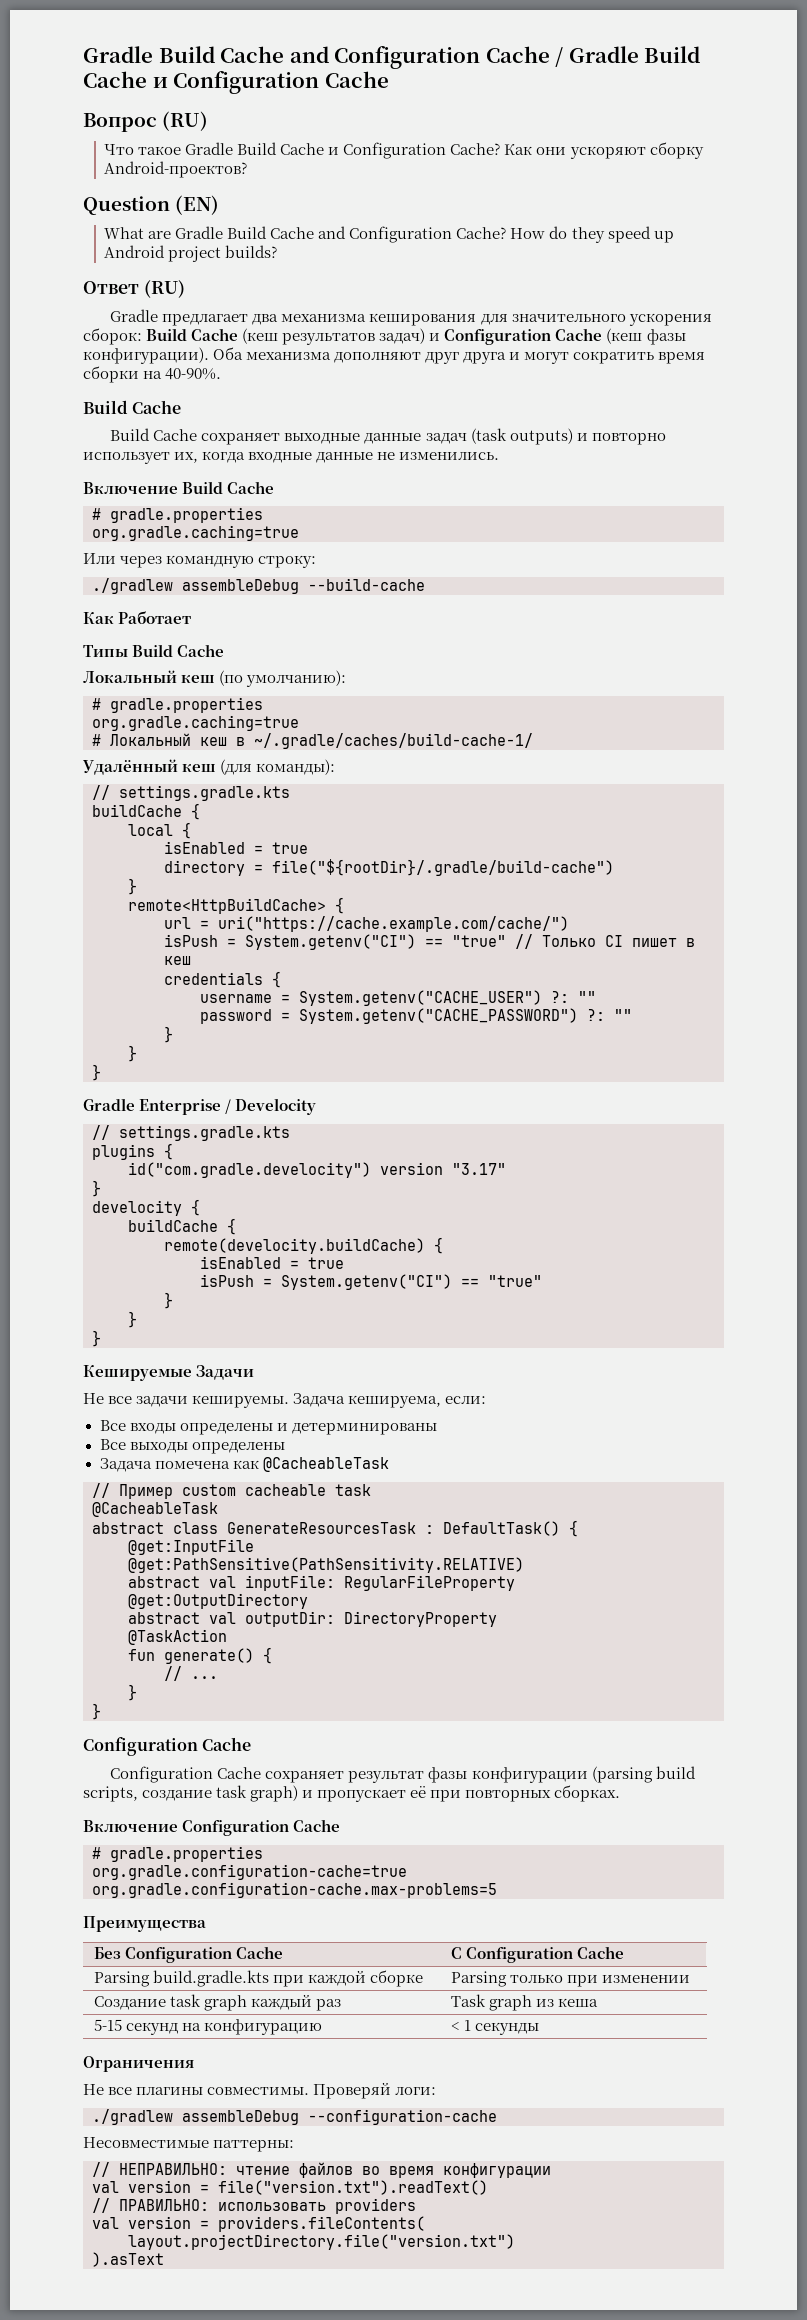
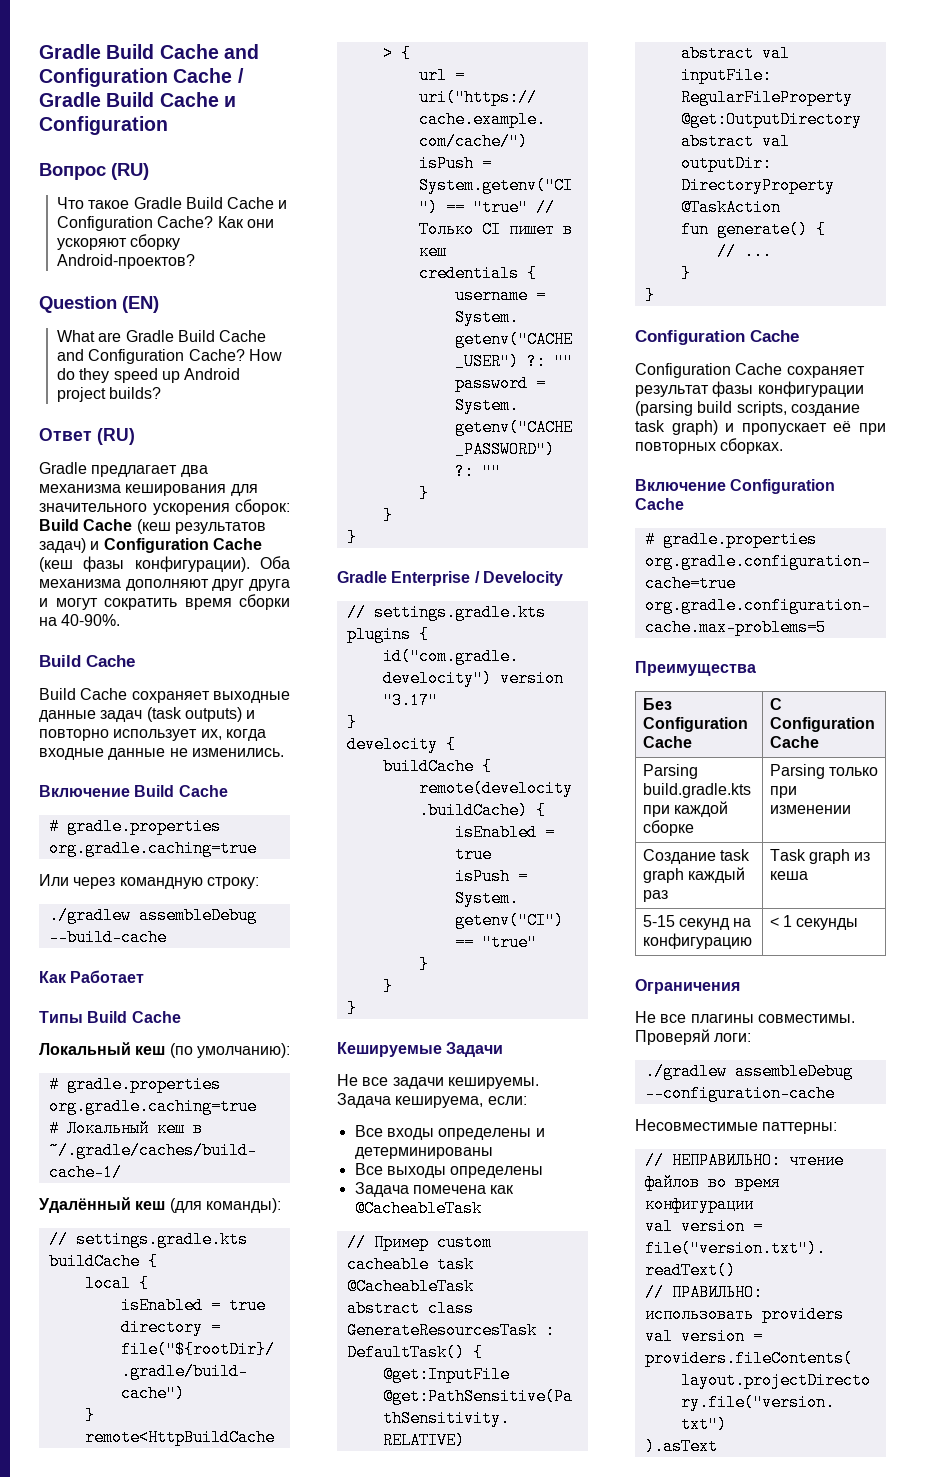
[324,71,389,88] Cache -> (168, 125) none

